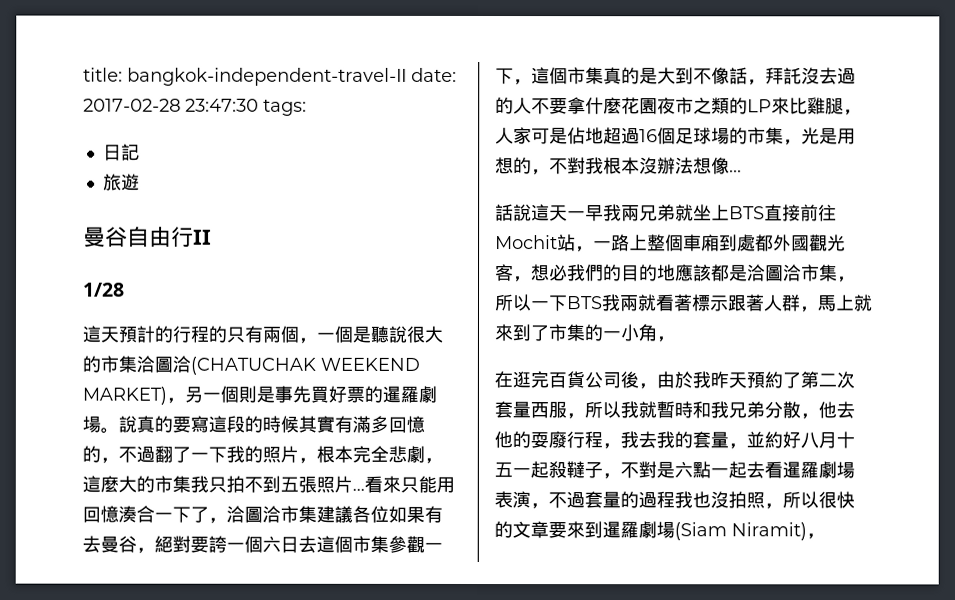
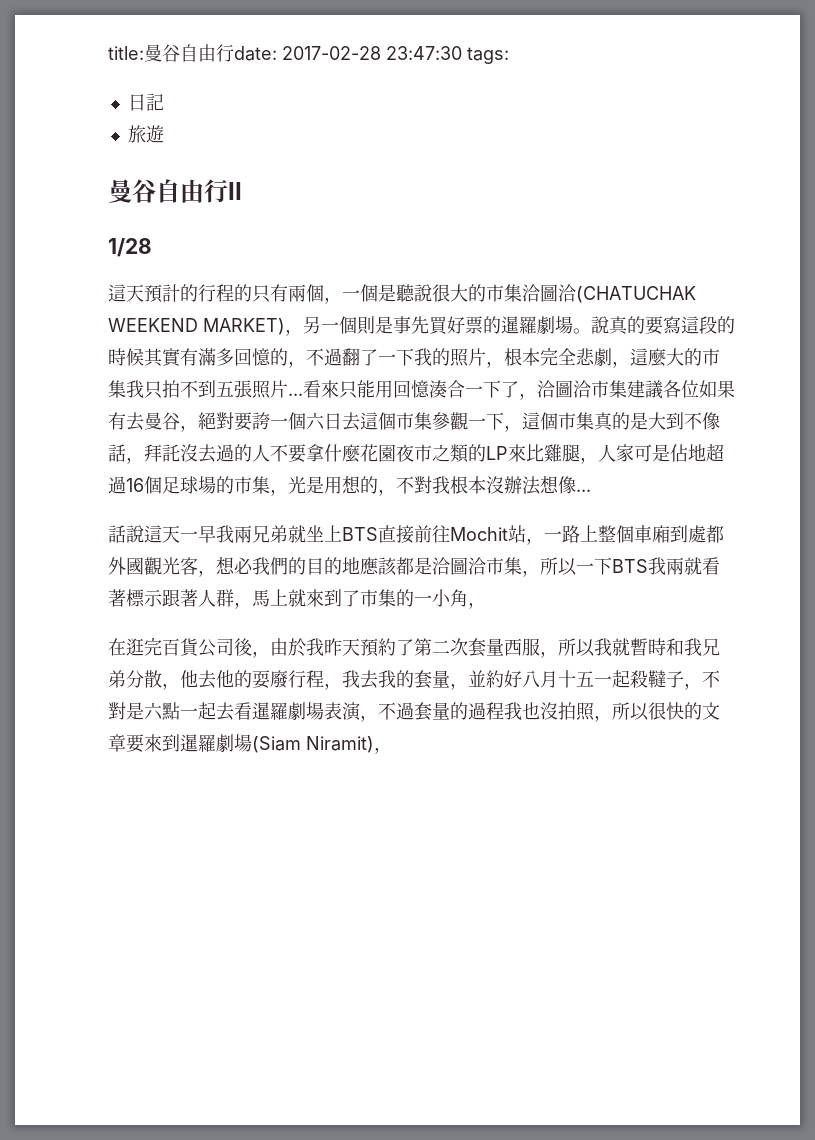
[127,67,407,86] bangkok-independent-travel-II -> [144,44,234,62] 曼谷自由行

